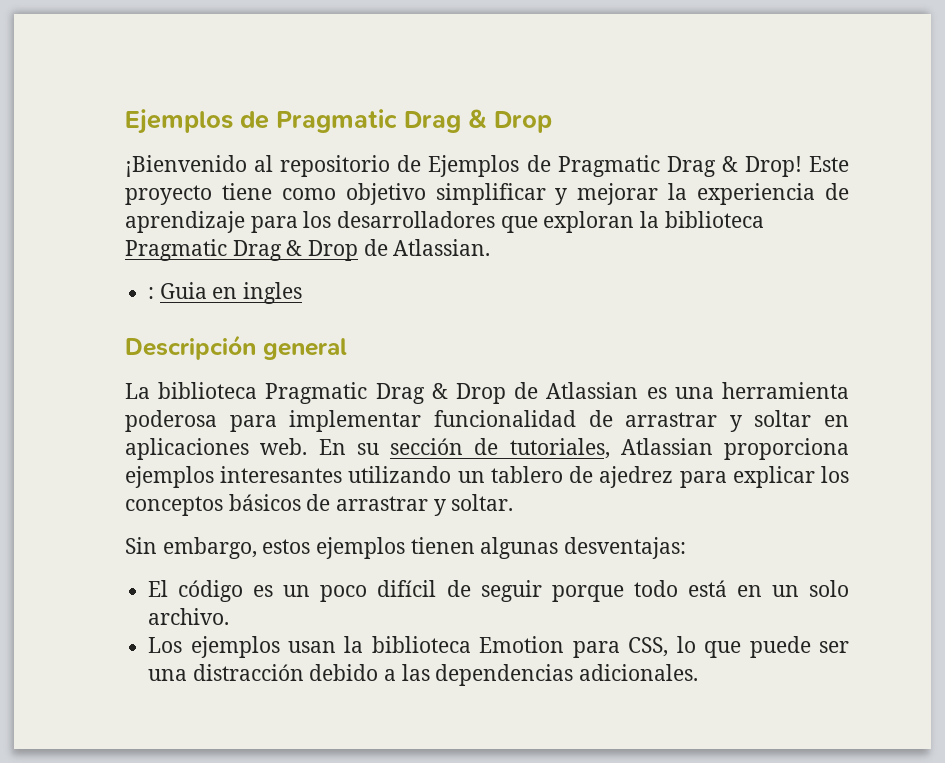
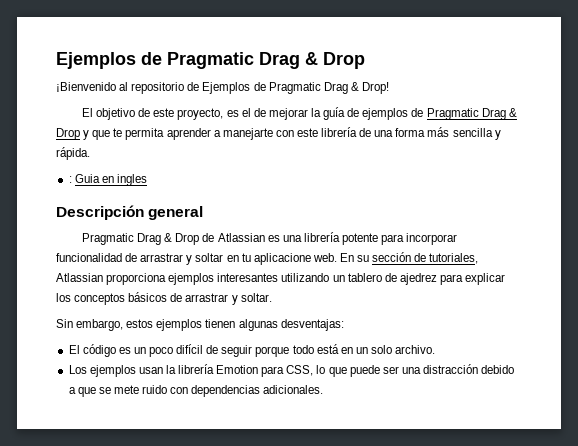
[809,156,850,172] [125,183,850,205] [125,211,764,233] [125,239,491,261] Este proyecto tiene como objetivo simplificar y mejorar la experiencia de aprendizaje para los desarrolladores que exploran la biblioteca Pragmatic Drag & Drop de Atlassian. -> [82,107,517,120] [56,127,501,140] [56,147,90,160] // El objetivo de este proyecto, es el de mejorar la guía de ejemplos de Pragmatic Drag & Drop y que te permita aprender a manejarte con este librería de una forma más sencilla y rápida.
[125,382,258,399] La biblioteca -> (204, 213) none
[722,382,849,399] [125,410,422,432] herramienta poderosa para implementar -> [303,232,458,245] librería potente para incorporar
[125,438,249,460] aplicaciones -> [241,253,311,265] tu aplicacione
[371,636,471,653] biblioteca -> [178,364,215,374] librería
[401,664,430,681] las -> [77,385,189,397] que se mete ruido con

